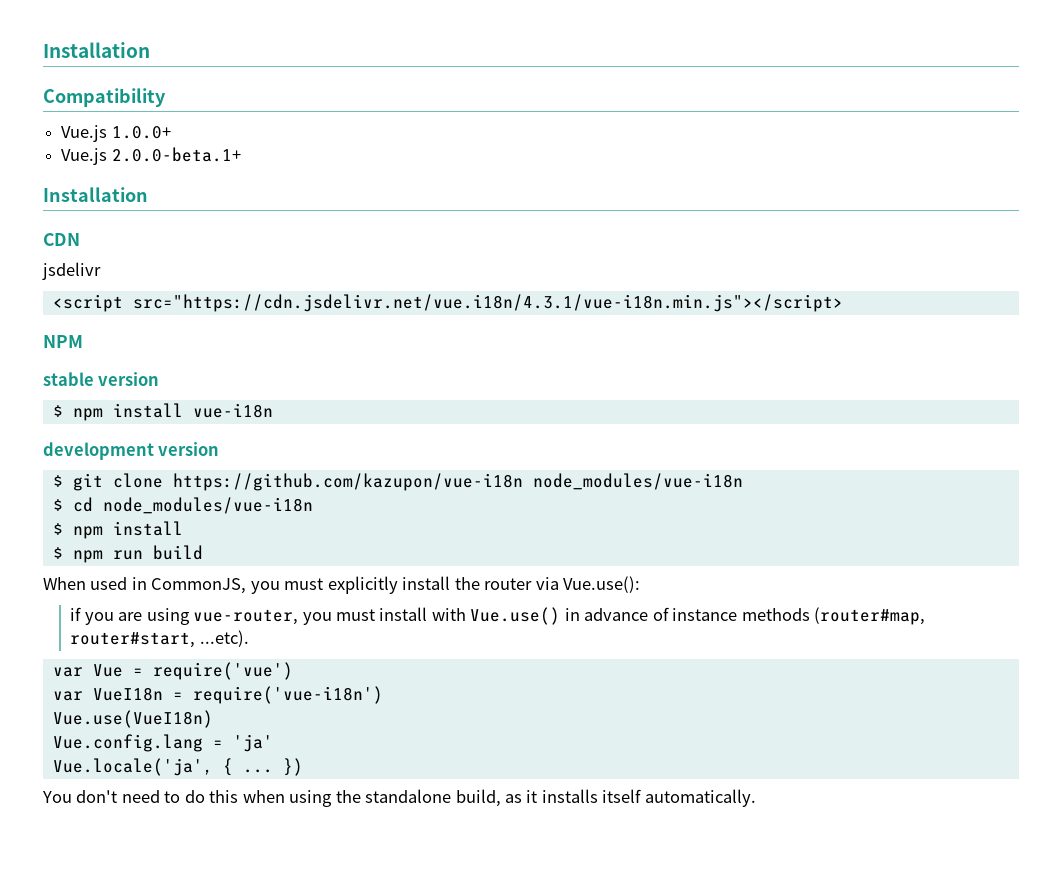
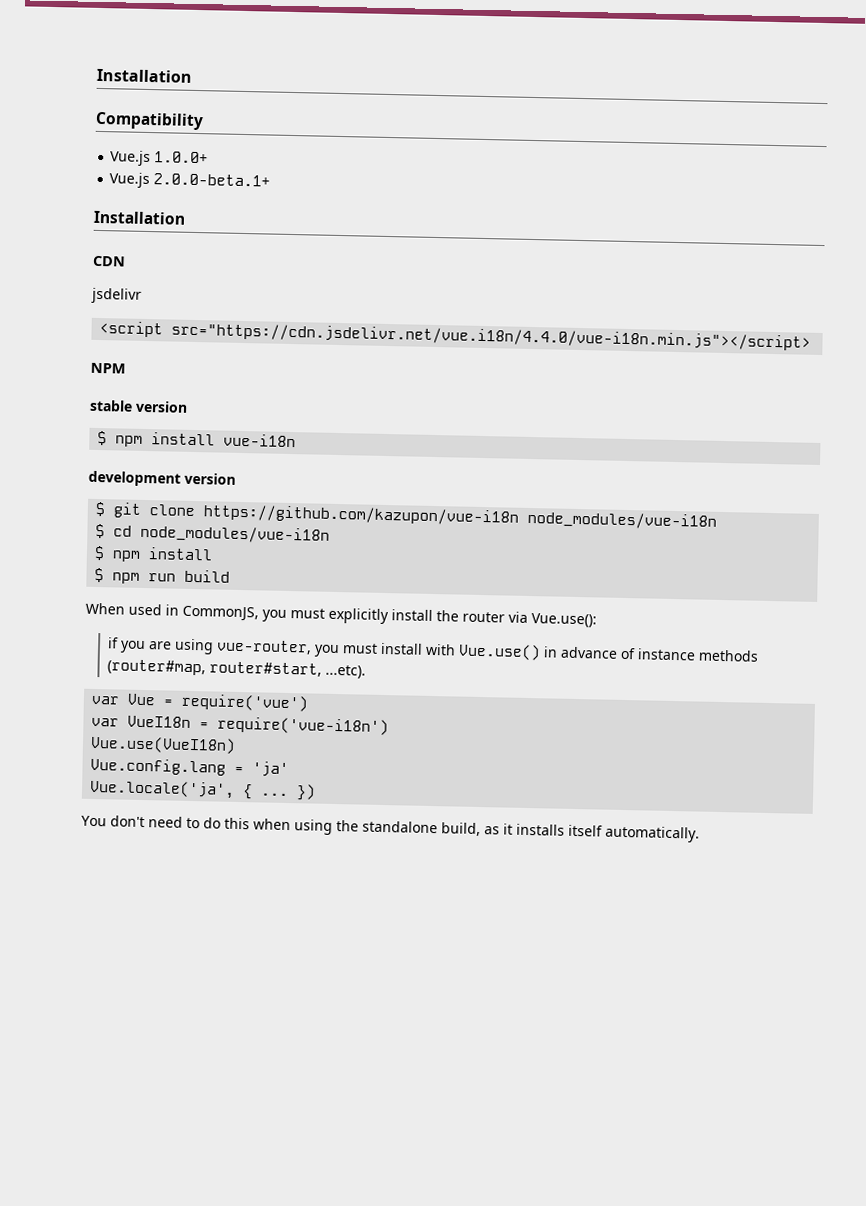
[132,294,843,312] src="https://cdn.jsdelivr.net/vue.i18n/4.3.1/vue-i18n.min.js"></script> -> [171,322,812,351] src="https://cdn.jsdelivr.net/vue.i18n/4.4.0/vue-i18n.min.js"></script>

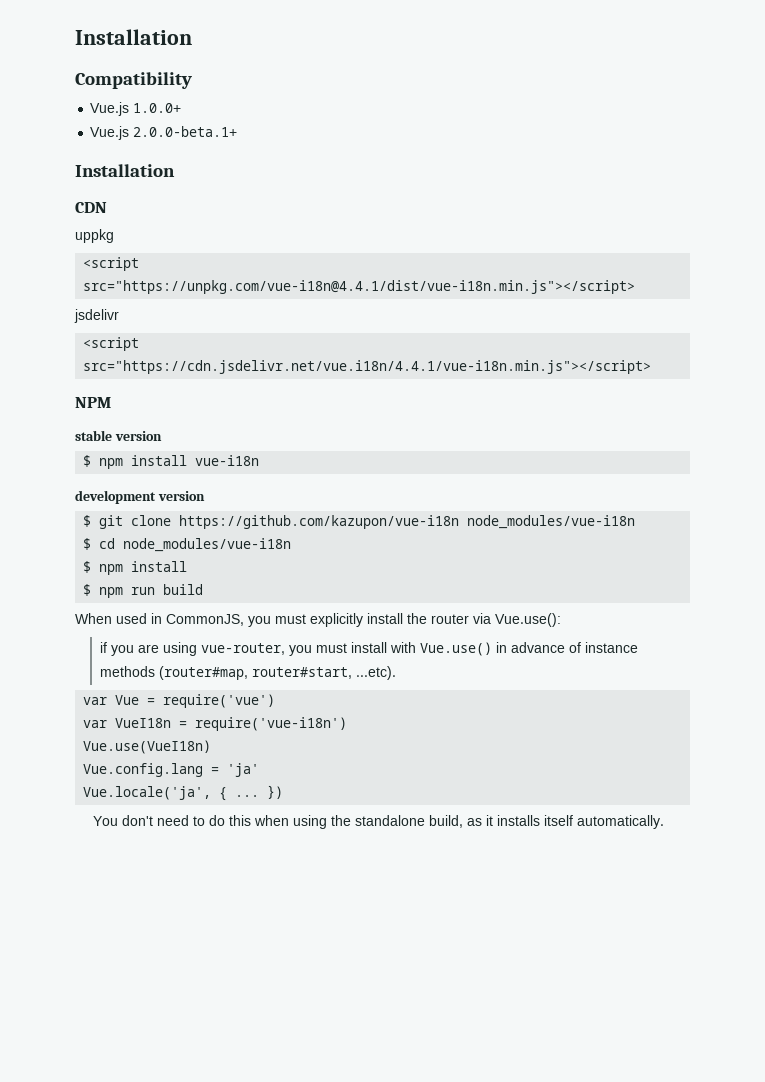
(126, 261) none -> [75,229,114,243] [83,257,140,271] [83,280,636,294] // uppkg // <script src="https://unpkg.com/vue-i18n@4.4.1/dist/vue-i18n.min.js"></script>
[171,322,812,351] src="https://cdn.jsdelivr.net/vue.i18n/4.4.0/vue-i18n.min.js"></script> -> [83,360,652,374] src="https://cdn.jsdelivr.net/vue.i18n/4.4.1/vue-i18n.min.js"></script>

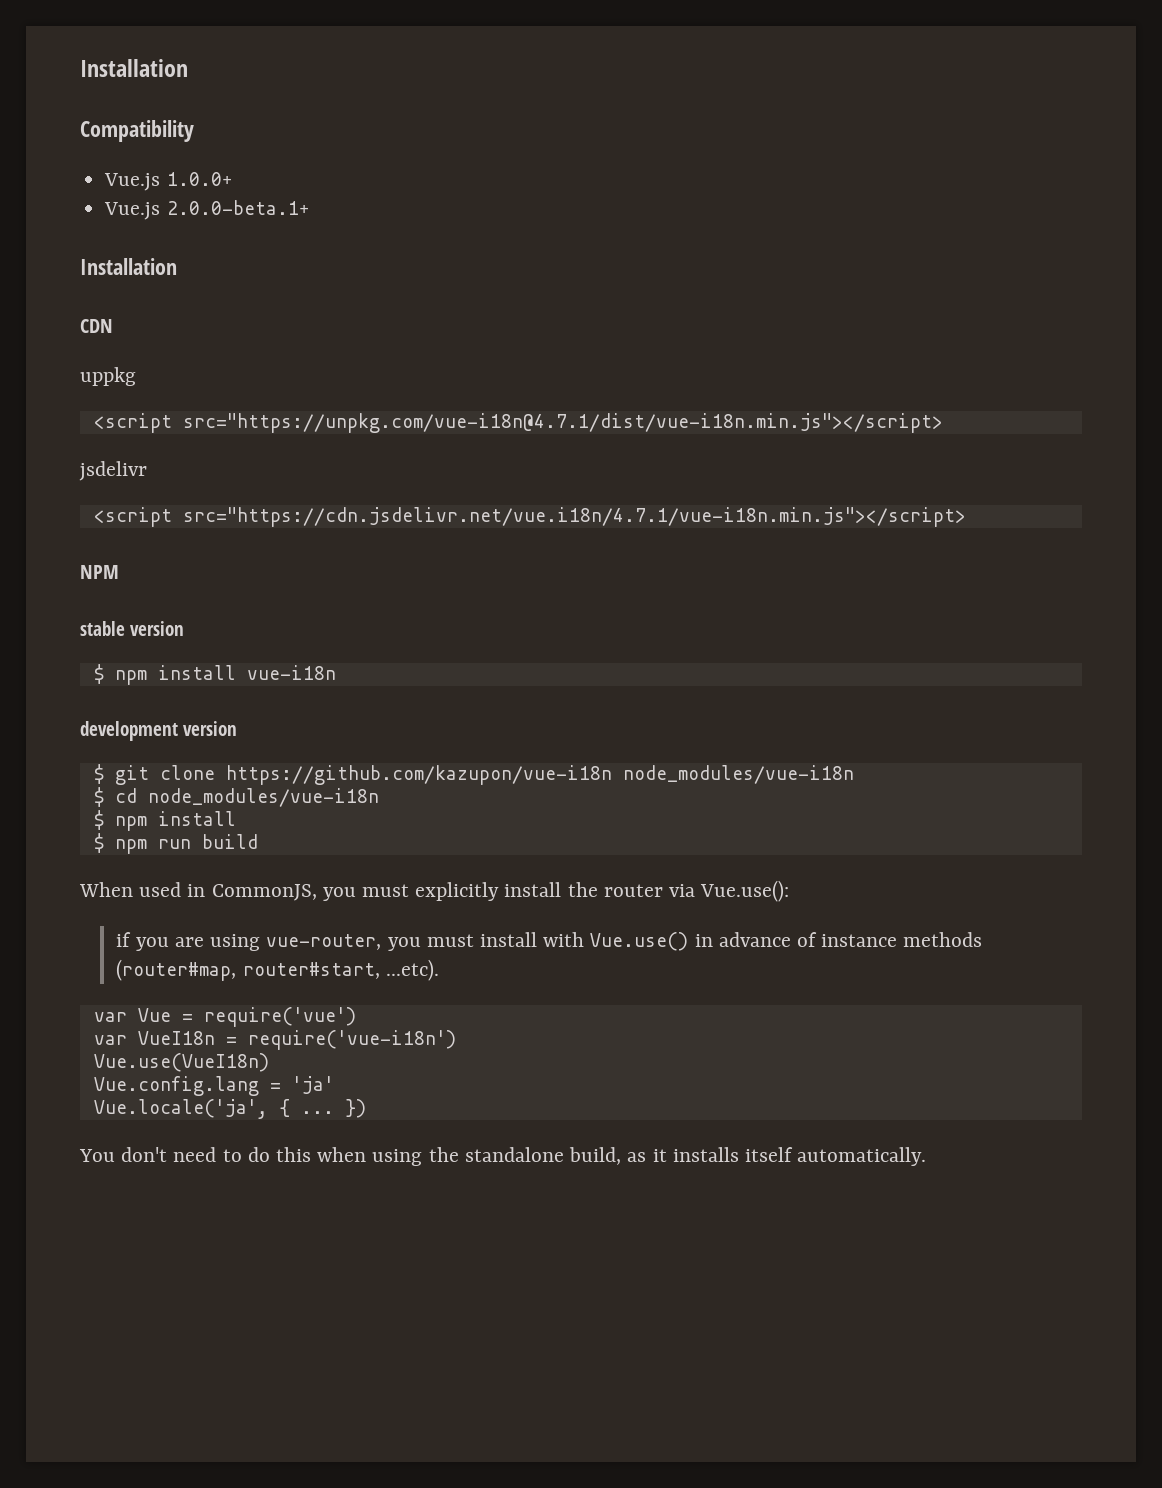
[83,280,636,294] src="https://unpkg.com/vue-i18n@4.4.1/dist/vue-i18n.min.js"></script> -> [182,413,943,433] src="https://unpkg.com/vue-i18n@4.7.1/dist/vue-i18n.min.js"></script>
[83,360,652,374] src="https://cdn.jsdelivr.net/vue.i18n/4.4.1/vue-i18n.min.js"></script> -> [182,507,966,527] src="https://cdn.jsdelivr.net/vue.i18n/4.7.1/vue-i18n.min.js"></script>

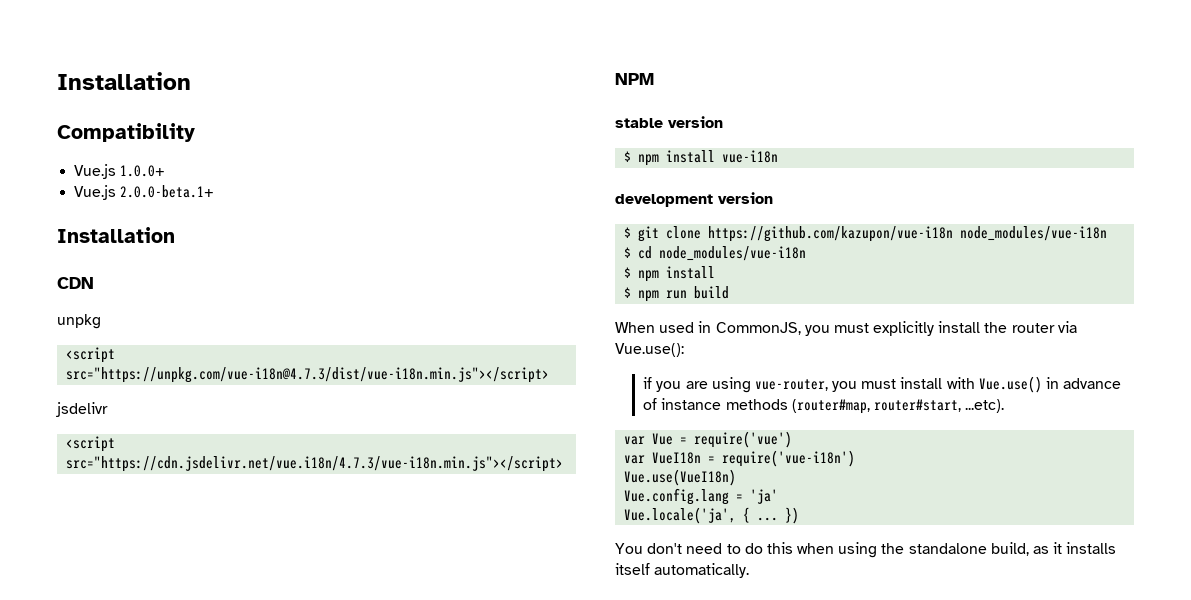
[80,367,136,386] [93,413,943,433] uppkg // <script src="https://unpkg.com/vue-i18n@4.7.1/dist/vue-i18n.min.js"></script> -> [57,314,101,329] [66,347,116,363] [66,367,550,383] unpkg // <script src="https://unpkg.com/vue-i18n@4.7.3/dist/vue-i18n.min.js"></script>
[182,507,966,527] src="https://cdn.jsdelivr.net/vue.i18n/4.7.1/vue-i18n.min.js"></script> -> [66,456,564,472] src="https://cdn.jsdelivr.net/vue.i18n/4.7.3/vue-i18n.min.js"></script>

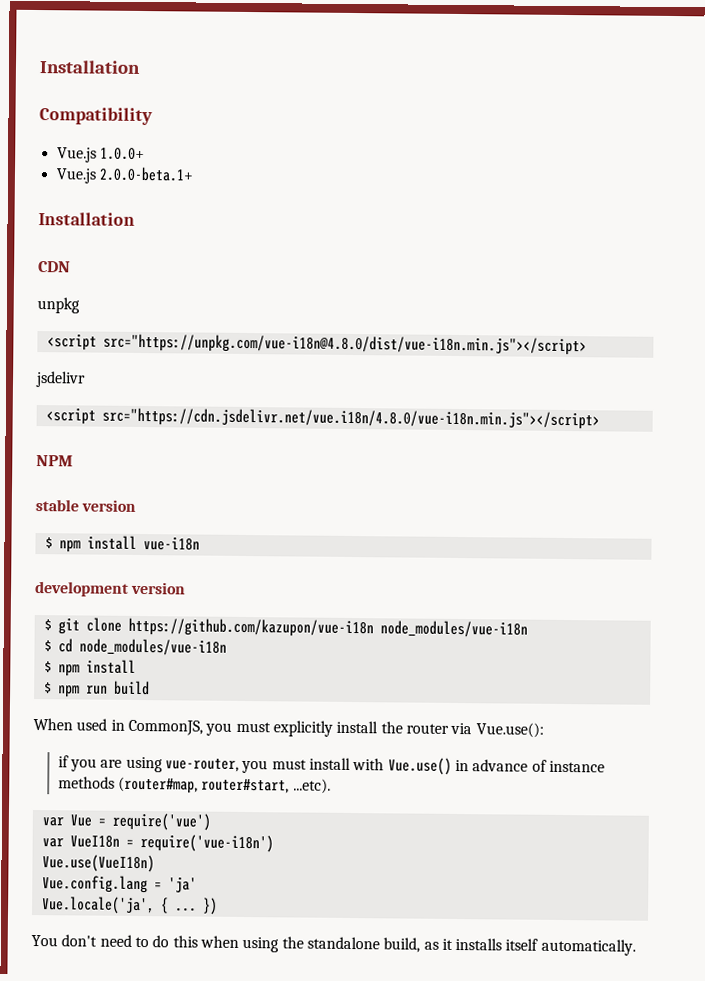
[66,367,550,383] src="https://unpkg.com/vue-i18n@4.7.3/dist/vue-i18n.min.js"></script> -> [102,333,587,356] src="https://unpkg.com/vue-i18n@4.8.0/dist/vue-i18n.min.js"></script>
[66,456,564,472] src="https://cdn.jsdelivr.net/vue.i18n/4.7.3/vue-i18n.min.js"></script> -> [101,407,600,430] src="https://cdn.jsdelivr.net/vue.i18n/4.8.0/vue-i18n.min.js"></script>

